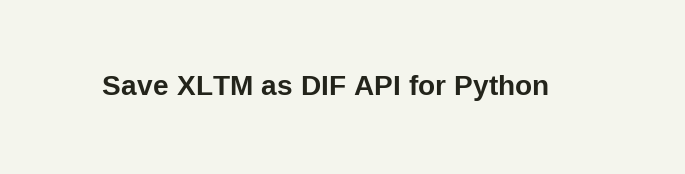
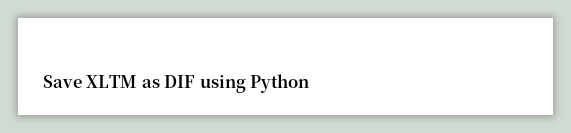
[354,75,446,95] API for -> [199,75,246,93] using

